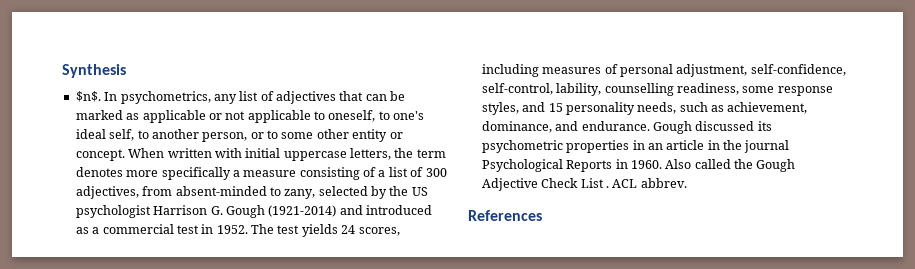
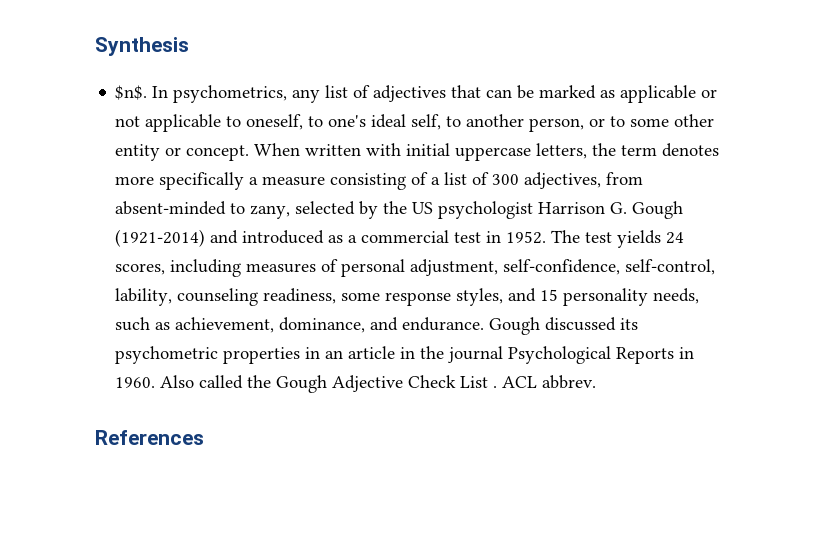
[604,83,674,96] counselling -> [177,288,259,306] counseling

